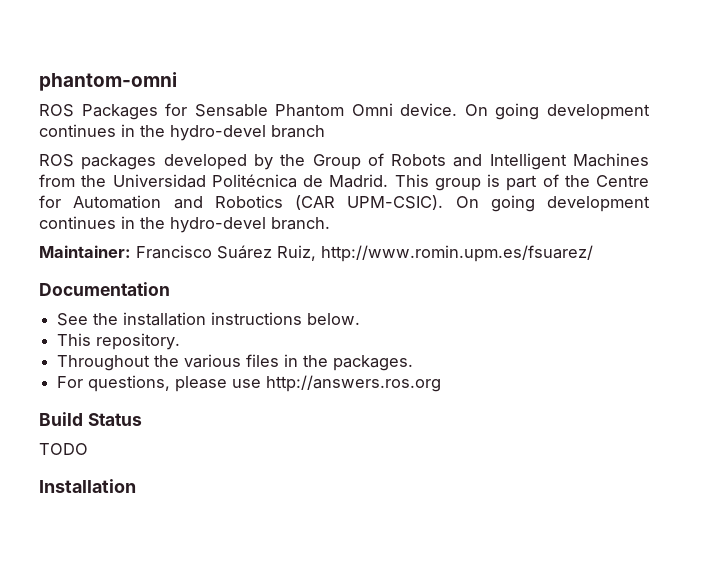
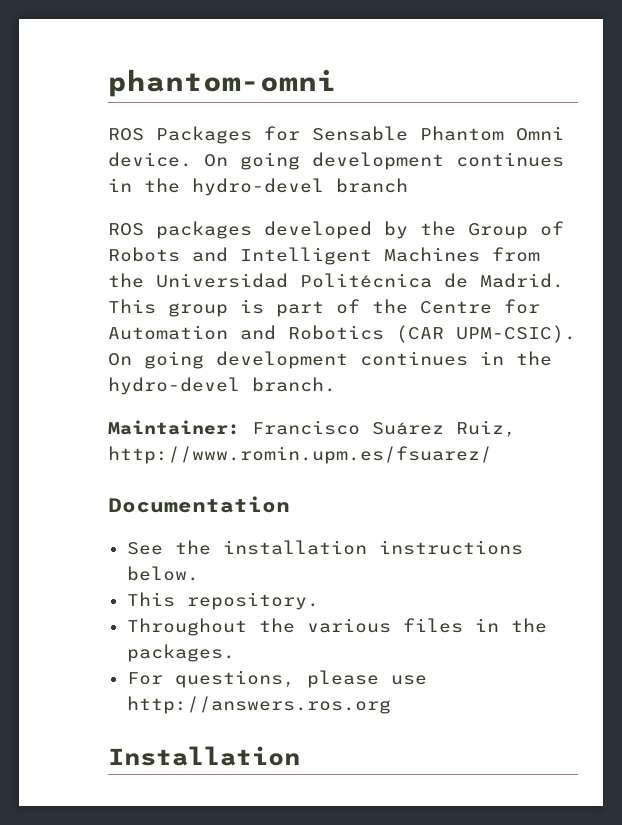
[39,412,142,426] [39,443,88,455] // Build Status // TODO -> (391, 705) none

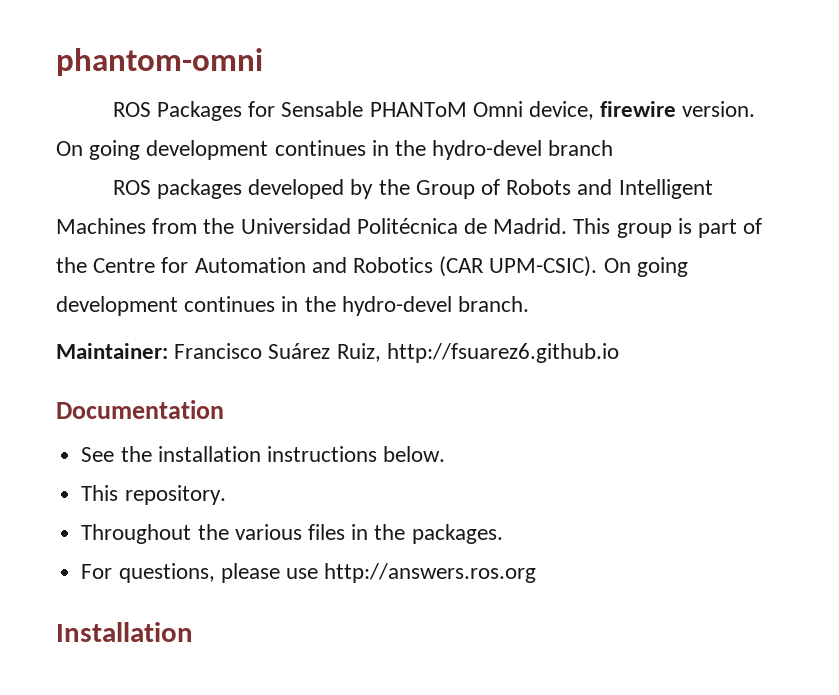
[420,126,564,141] [108,152,192,167] Phantom Omni device. -> [369,101,756,120] PHANToM Omni device, firewire version.
[108,446,492,464] http://www.romin.upm.es/fsuarez/ -> [386,343,619,363] http://fsuarez6.github.io

